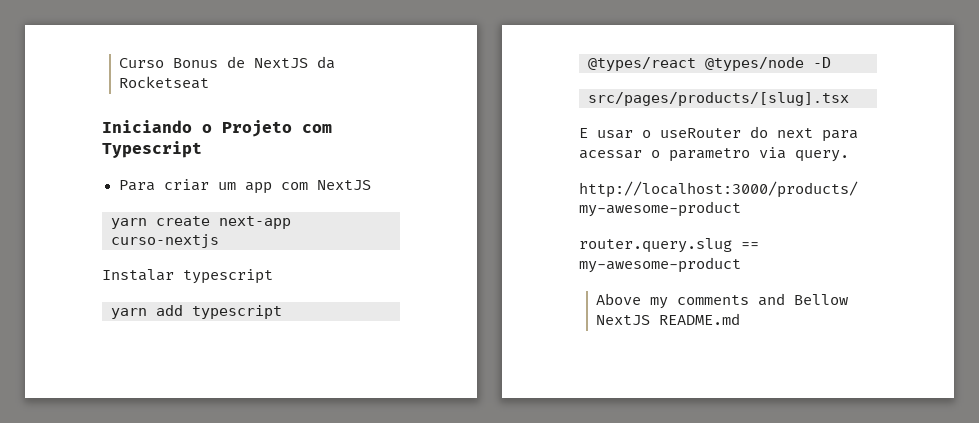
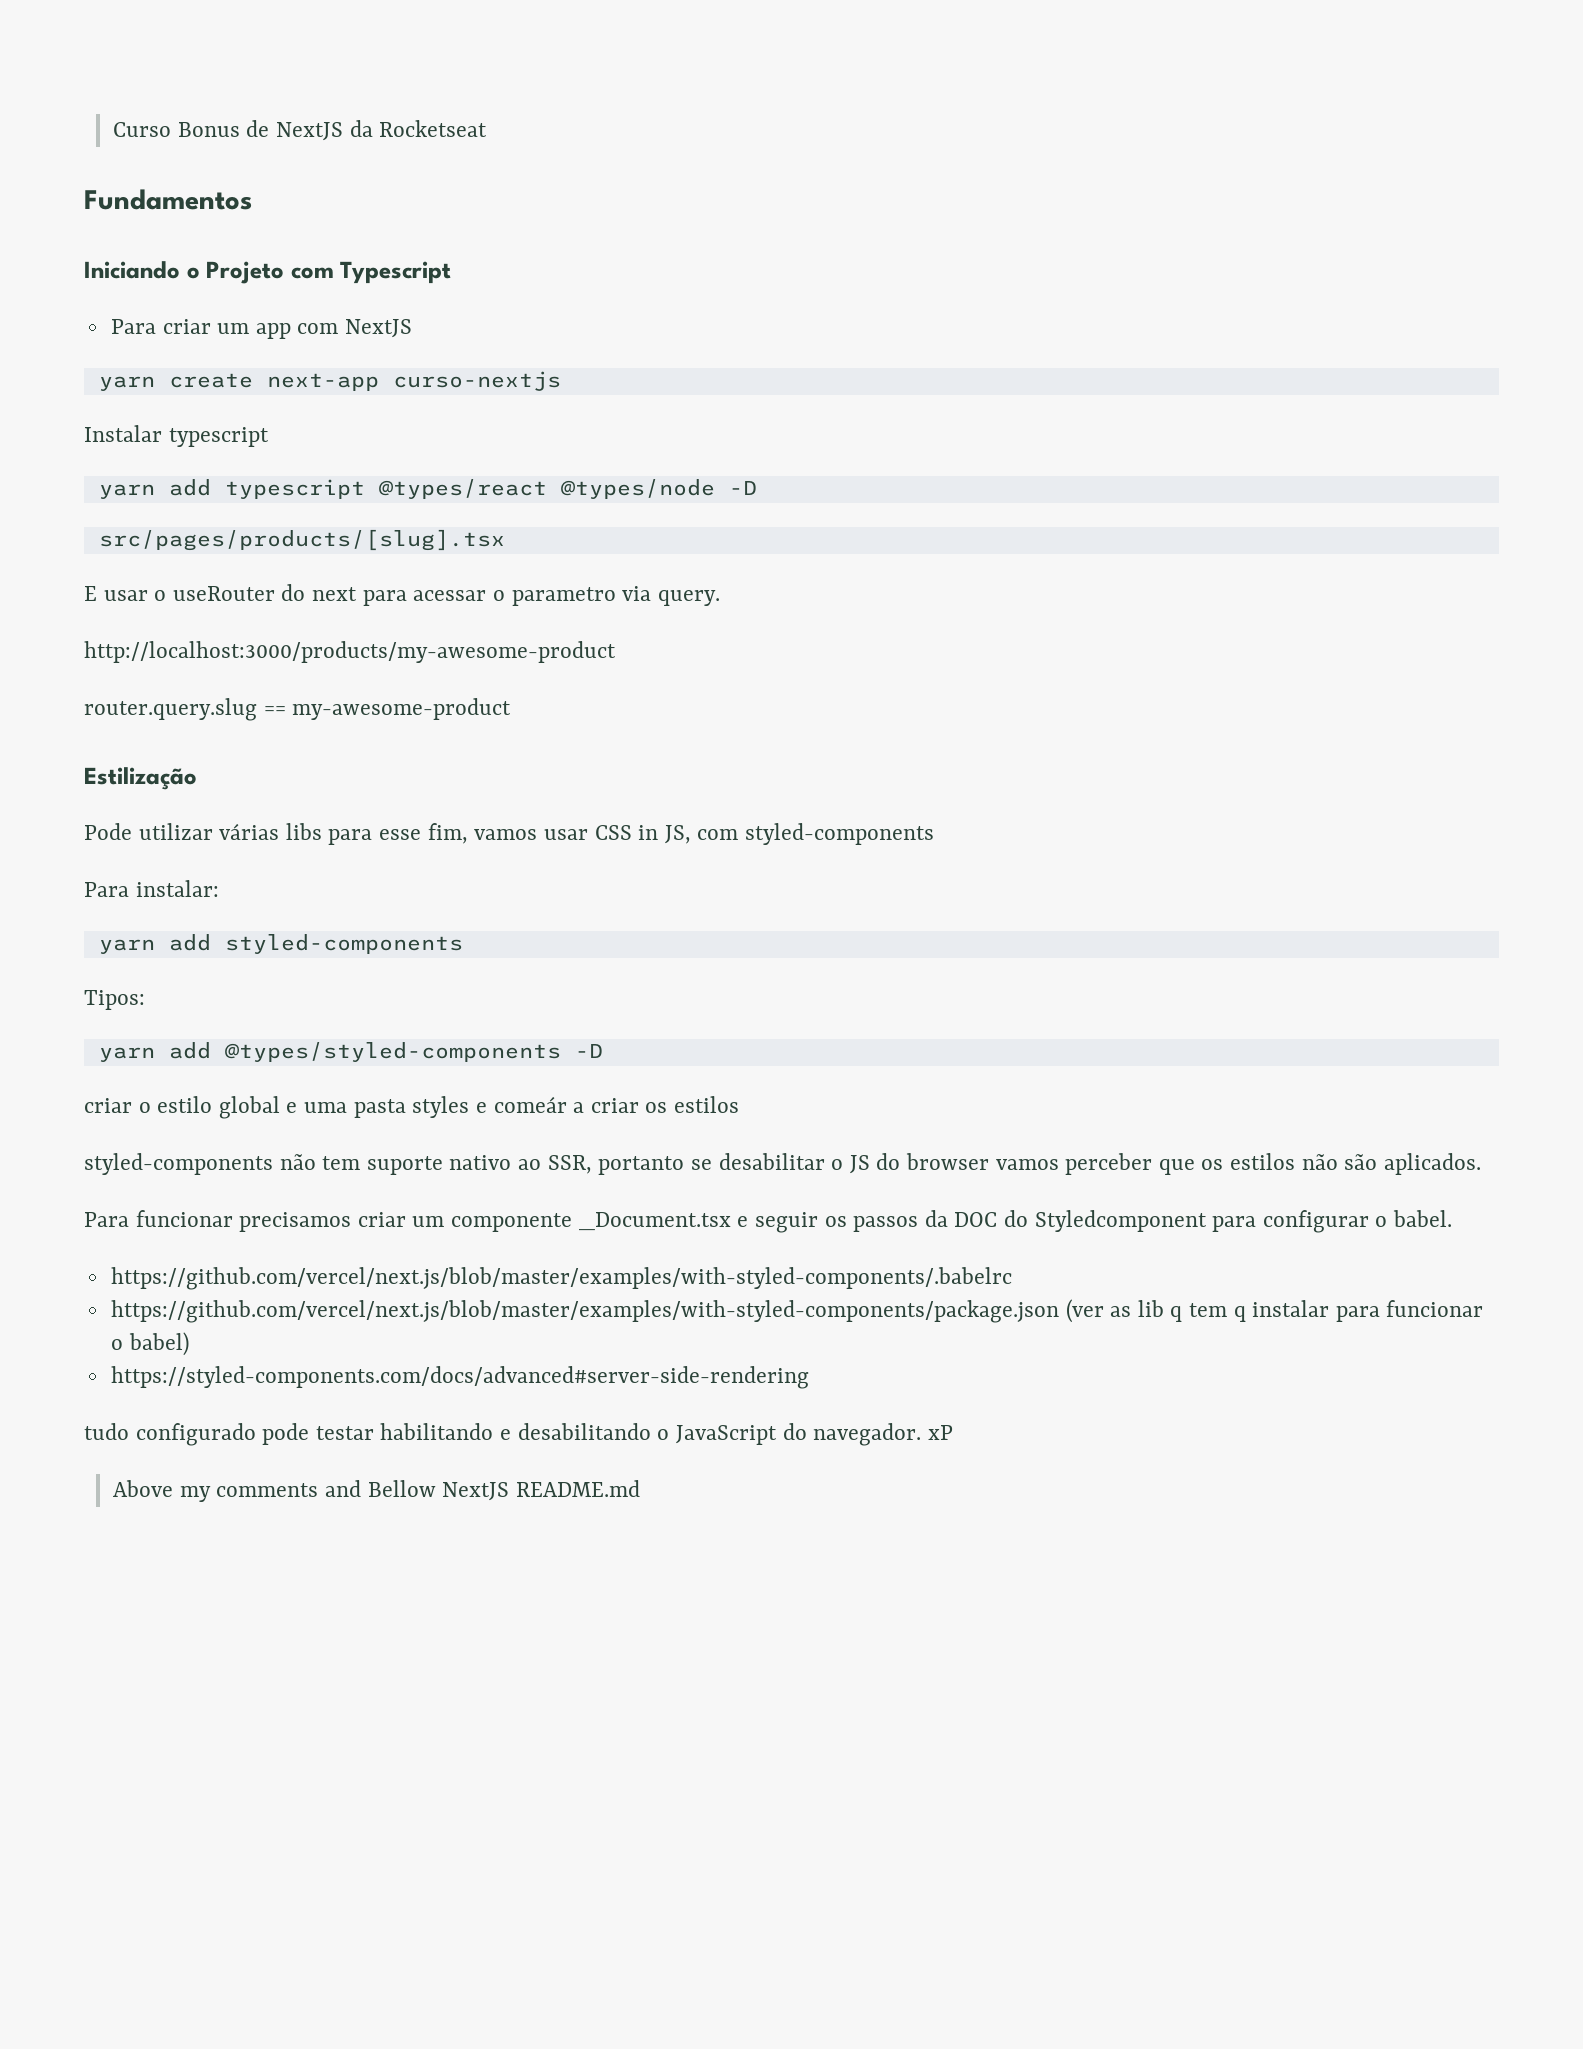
(210, 82) none -> [84,189,252,210] // Fundamentos
(741, 265) none -> [84,767,197,790] [84,823,934,845] [84,880,219,897] [98,934,463,954] [84,990,145,1010] [98,1042,603,1062] [84,1096,739,1119] [84,1153,1481,1175] [84,1210,1453,1233] [110,1267,1012,1290] [110,1299,1484,1323] [110,1332,189,1356] [110,1366,809,1389] [84,1423,953,1446] // Estilização // Pode utilizar várias libs para esse fim, vamos usar CSS in JS, com styled-components // Para instalar: // yarn add styled-components // Tipos: // yarn add @types/styled-components -D // criar o estilo global e uma pasta styles e comeár a criar os estilos // styled-components não tem suporte nativo ao SSR, portanto se desabilitar o JS do browser vamos perceber que os estilos não são aplicados. // Para funcionar precisamos criar um componente _Document.tsx e seguir os passos da DOC do Styledcomponent para configurar o babel. // https://github.com/vercel/next.js/blob/master/examples/with-styled-components/.babelrc // https://github.com/vercel/next.js/blob/master/examples/with-styled-components/package.json (ver as lib q tem q instalar para funcionar o babel) // https://styled-components.com/docs/advanced#server-side-rendering // tudo configurado pode testar habilitando e desabilitando o JavaScript do navegador. xP

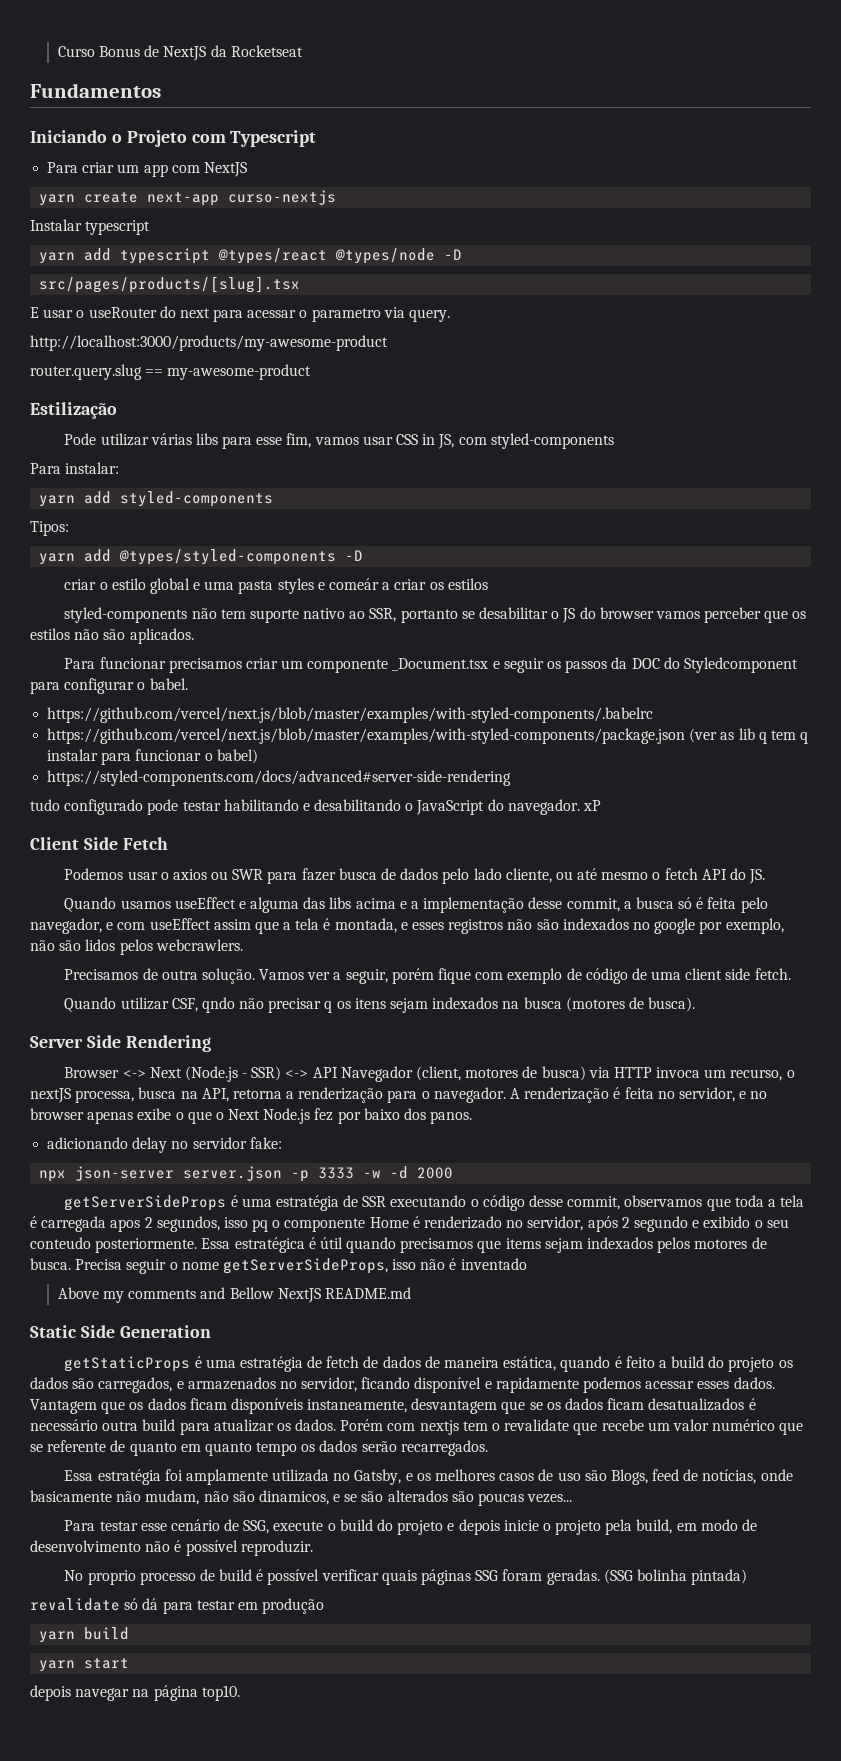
(953, 1432) none -> [30,837,168,850] [64,868,766,884] [64,897,768,913] [30,918,784,934] [30,939,243,955] [64,968,791,984] [64,997,696,1013] [30,1035,211,1052] [64,1066,795,1082] [30,1087,768,1103] [30,1108,473,1124] [47,1137,282,1153] [39,1166,454,1182] [64,1195,805,1211] [30,1216,789,1232] [30,1237,767,1253] [30,1258,527,1274] // Client Side Fetch // Podemos usar o axios ou SWR para fazer busca de dados pelo lado cliente, ou até mesmo o fetch API do JS. // Quando usamos useEffect e alguma das libs acima e a implementação desse commit, a busca só é feita pelo navegador, e com useEffect assim que a tela é montada, e esses registros não são indexados no google por exemplo, não são lidos pelos webcrawlers. // Precisamos de outra solução. Vamos ver a seguir, porém fique com exemplo de código de uma client side fetch. // Quando utilizar CSF, qndo não precisar q os itens sejam indexados na busca (motores de busca). // Server Side Rendering // Browser <-> Next (Node.js - SSR) <-> API Navegador (client, motores de busca) via HTTP invoca um recurso, o nextJS processa, busca na API, retorna a renderização para o navegador. A renderização é feita no servidor, e no browser apenas exibe o que o Next Node.js fez por baixo dos panos. // adicionando delay no servidor fake: // npx json-server server.json -p 3333 -w -d 2000 // getServerSideProps é uma estratégia de SSR executando o código desse commit, observamos que toda a tela é carregada apos 2 segundos, isso pq o componente Home é renderizado no servidor, após 2 segundo e exibido o seu conteudo posteriormente. Essa estratégica é útil quando precisamos que items sejam indexados pelos motores de busca. Precisa seguir o nome getServerSideProps, isso não é inventado
(640, 1488) none -> [30,1325,211,1338] [64,1356,793,1372] [30,1377,775,1393] [30,1398,756,1414] [30,1419,804,1435] [30,1440,488,1456] [64,1469,793,1485] [30,1490,573,1506] [64,1519,758,1535] [30,1540,313,1556] [64,1569,748,1585] [30,1598,325,1614] [39,1627,130,1643] [39,1658,130,1672] [30,1685,240,1701] // Static Side Generation // getStaticProps é uma estratégia de fetch de dados de maneira estática, quando é feito a build do projeto os dados são carregados, e armazenados no servidor, ficando disponível e rapidamente podemos acessar esses dados. Vantagem que os dados ficam disponíveis instaneamente, desvantagem que se os dados ficam desatualizados é necessário outra build para atualizar os dados. Porém com nextjs tem o revalidate que recebe um valor numérico que se referente de quanto em quanto tempo os dados serão recarregados. // Essa estratégia foi amplamente utilizada no Gatsby, e os melhores casos de uso são Blogs, feed de notícias, onde basicamente não mudam, não são dinamicos, e se são alterados são poucas vezes... // Para testar esse cenário de SSG, execute o build do projeto e depois inicie o projeto pela build, em modo de desenvolvimento não é possível reproduzir. // No proprio processo de build é possível verificar quais páginas SSG foram geradas. (SSG bolinha pintada) // revalidate só dá para testar em produção // yarn build // yarn start // depois navegar na página top10.

